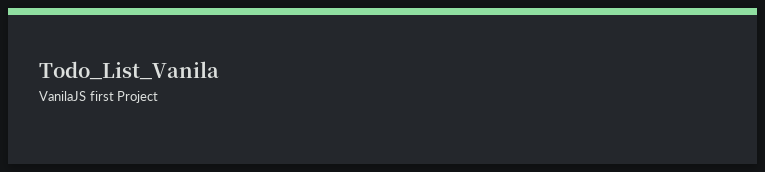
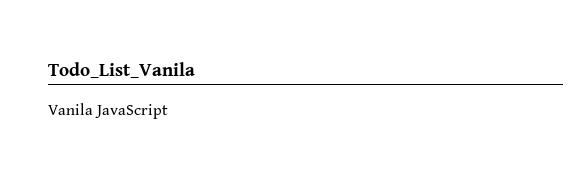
[39,91,159,103] VanilaJS first Project -> [48,103,169,119] Vanila JavaScript

